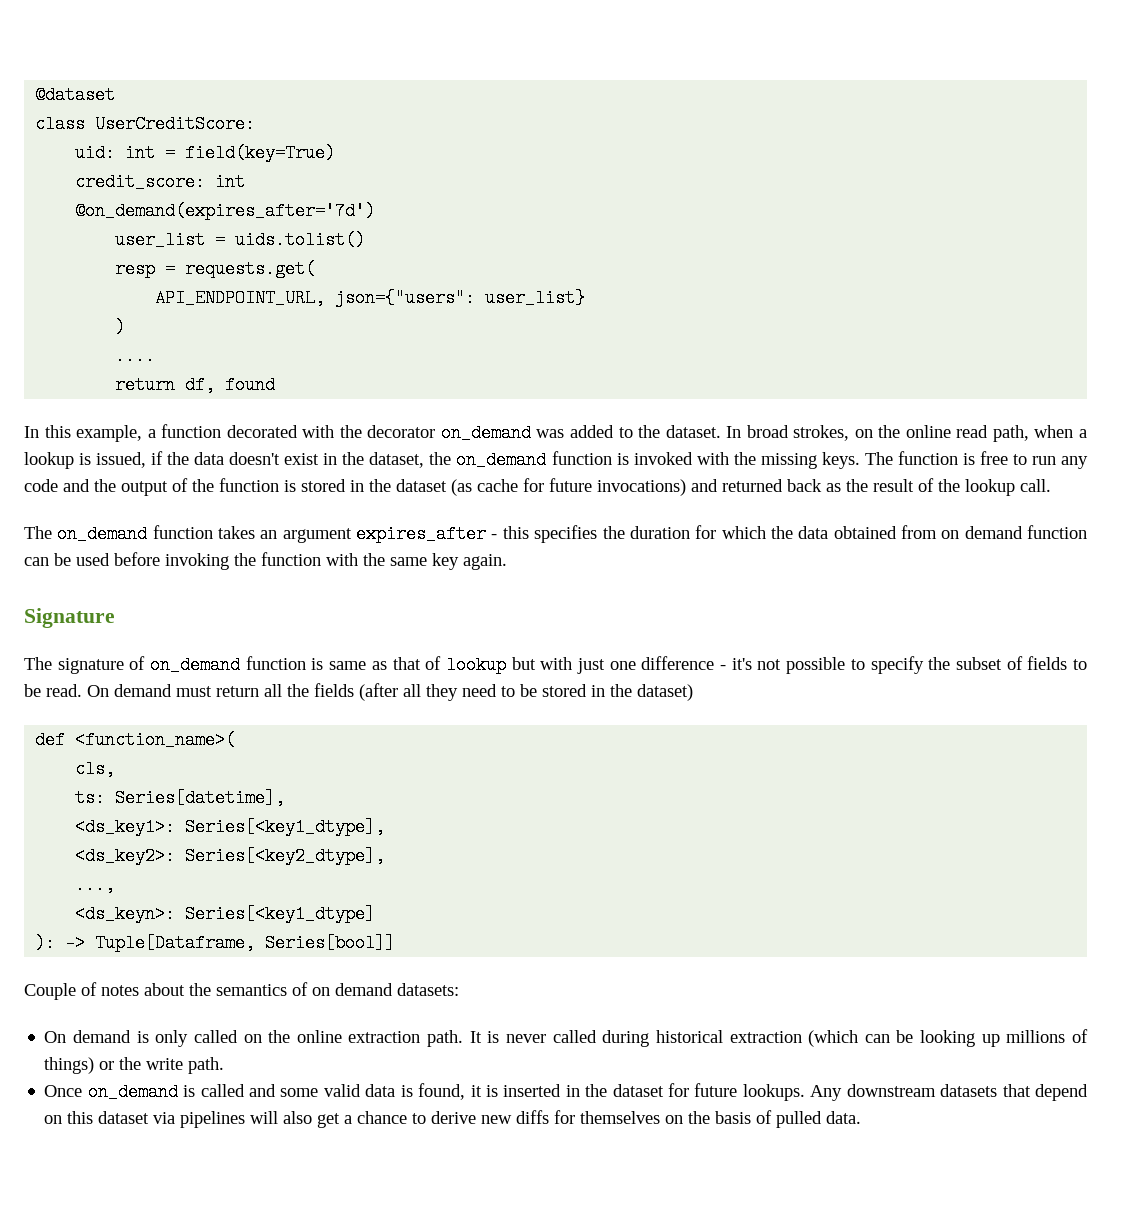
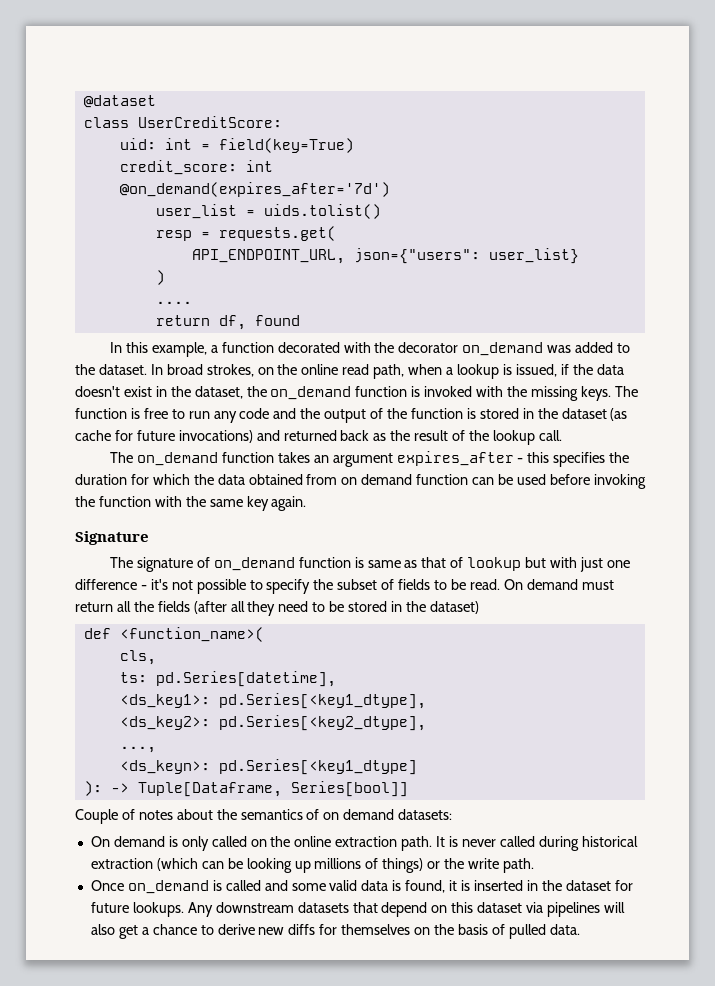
[115,789,286,807] Series[datetime], -> [155,671,336,687] pd.Series[datetime],
[185,818,386,836] Series[<key1_dtype], -> [218,693,426,709] pd.Series[<key1_dtype],
[185,847,386,865] Series[<key2_dtype], -> [218,715,426,731] pd.Series[<key2_dtype],
[185,905,376,923] Series[<key1_dtype] -> [218,759,417,775] pd.Series[<key1_dtype]

